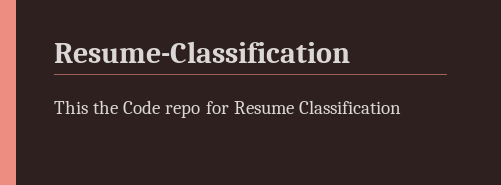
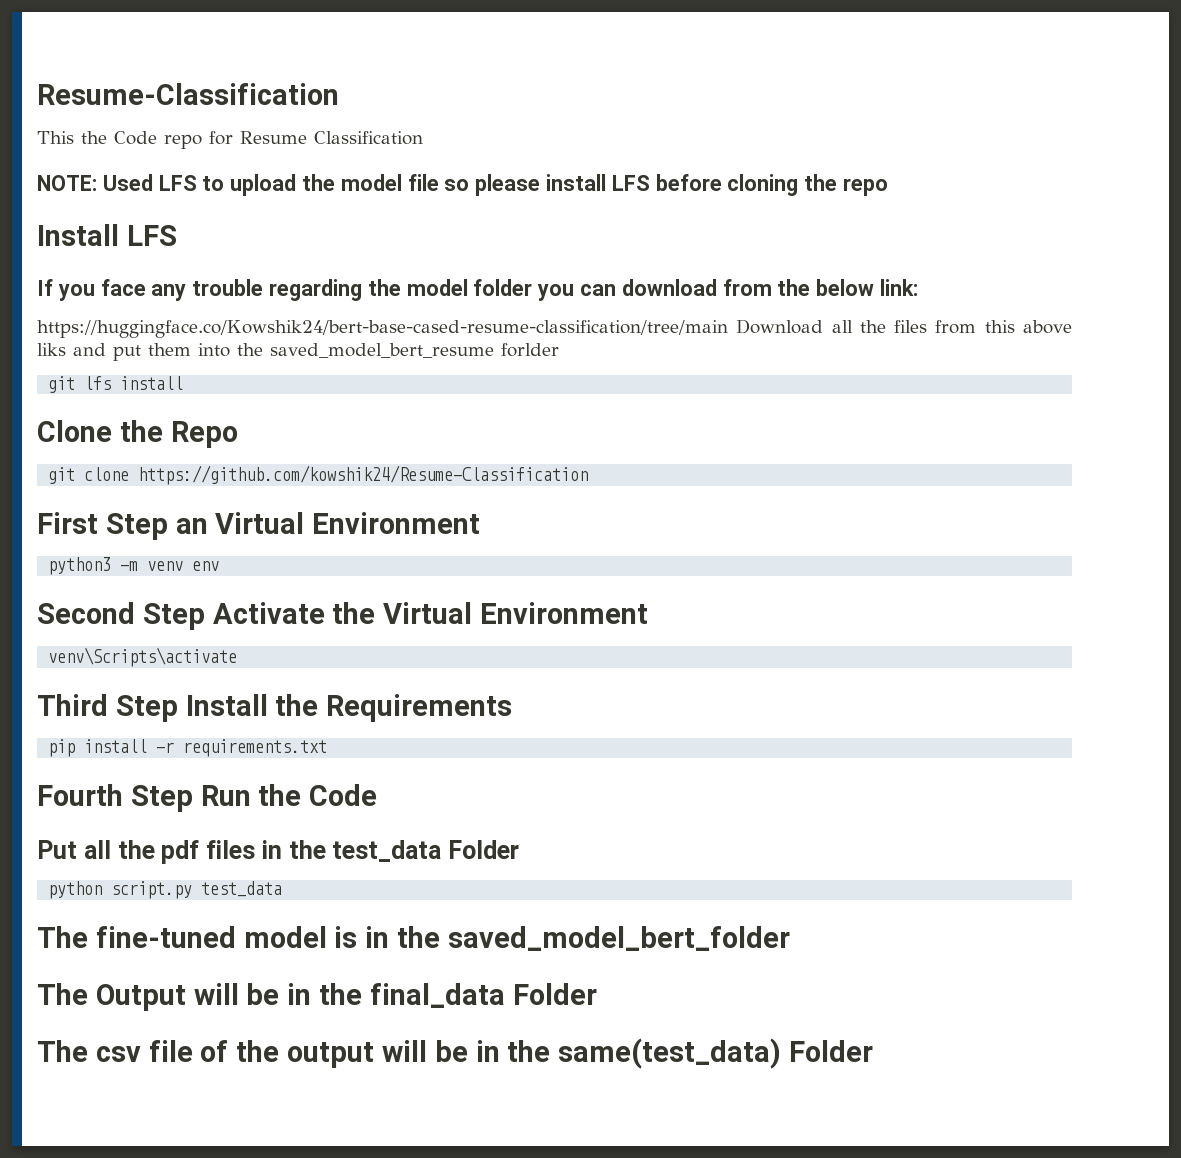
(401, 107) none -> [37,174,889,196] [37,224,177,246] [37,279,919,301] [37,319,1073,338] [37,343,559,361] [48,376,184,393] [37,420,238,448] [48,465,589,485] [37,512,481,540] [48,557,220,575] [37,602,649,630] [48,647,238,667] [37,694,513,722] [48,739,328,757] [37,784,378,812] [37,840,519,864] [48,881,283,899] [37,926,790,951] [37,983,597,1011] [37,1038,874,1069] // NOTE: Used LFS to upload the model file so please install LFS before cloning the repo // Install LFS // If you face any trouble regarding the model folder you can download from the below link: // https://huggingface.co/Kowshik24/bert-base-cased-resume-classification/tree/main Download all the files from this above liks and put them into the saved_model_bert_resume forlder // git lfs install // Clone the Repo // git clone https://github.com/kowshik24/Resume-Classification // First Step an Virtual Environment // python3 -m venv env // Second Step Activate the Virtual Environment // venv\Scripts\activate // Third Step Install the Requirements // pip install -r requirements.txt // Fourth Step Run the Code // Put all the pdf files in the test_data Folder // python script.py test_data // The fine-tuned model is in the saved_model_bert_folder // The Output will be in the final_data Folder // The csv file of the output will be in the same(test_data) Folder

